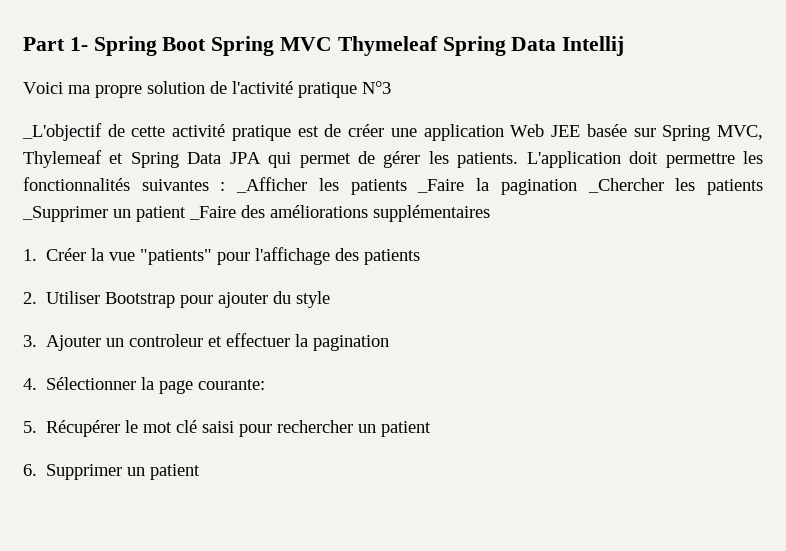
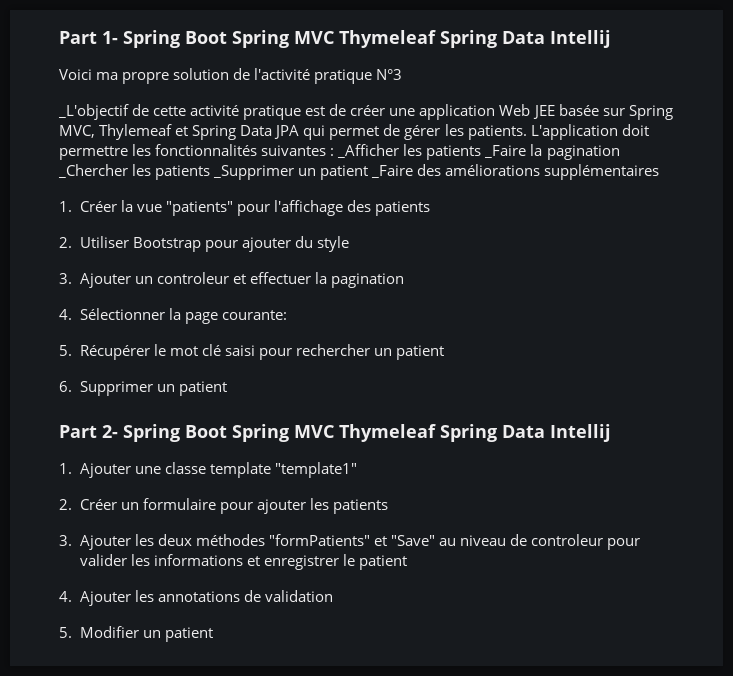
(201, 472) none -> [59,424,611,442] [59,462,357,478] [59,498,388,514] [59,534,641,550] [79,554,407,570] [59,590,333,606] [59,626,213,642] // Part 2- Spring Boot Spring MVC Thymeleaf Spring Data Intellij // 1. Ajouter une classe template "template1" // 2. Créer un formulaire pour ajouter les patients // 3. Ajouter les deux méthodes "formPatients" et "Save" au niveau de controleur pour valider les informations et enregistrer le patient // 4. Ajouter les annotations de validation // 5. Modifier un patient

